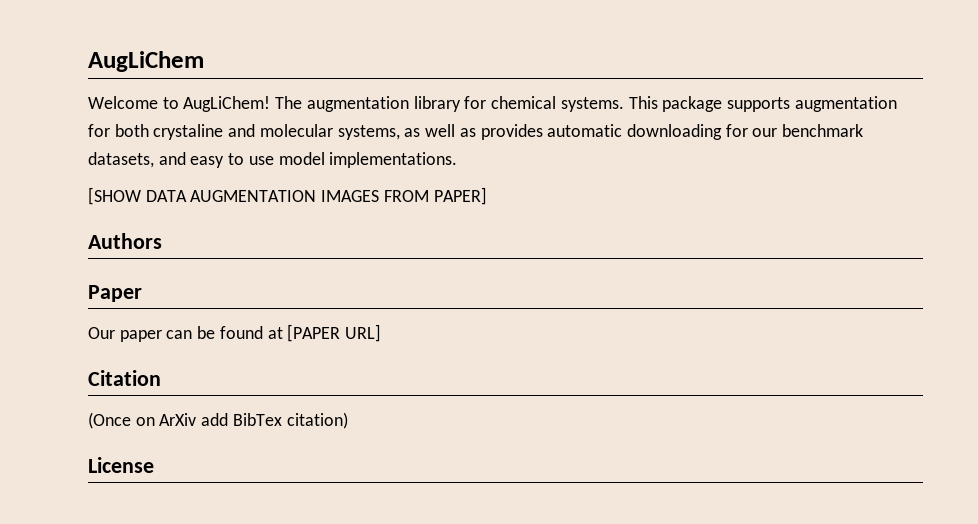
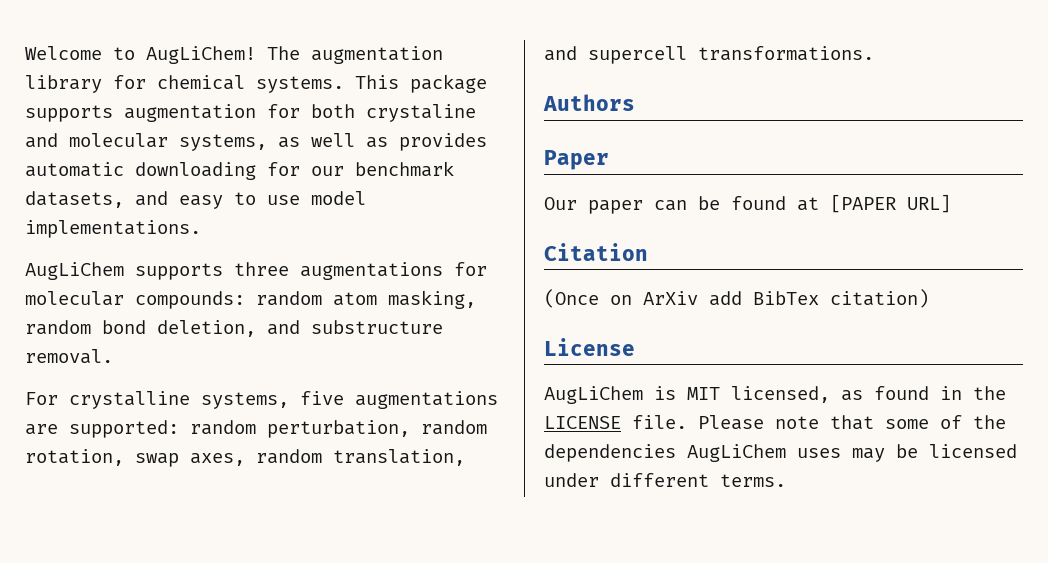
[88,51,204,72] AugLiChem // -> (25, 53) none
[88,187,487,205] [SHOW DATA AUGMENTATION IMAGES FROM PAPER] -> [25,262,487,280] [25,290,476,309] [25,320,443,337] [25,349,113,364] [25,391,498,409] [25,420,487,438] [25,449,465,467] [544,46,874,64] AugLiChem supports three augmentations for molecular compounds: random atom masking, random bond deletion, and substructure removal. // For crystalline systems, five augmentations are supported: random perturbation, random rotation, swap axes, random translation, and supercell transformations.
(154, 465) none -> [544,386,1006,404] [544,415,1006,430] [544,444,1017,462] [544,473,786,487] // AugLiChem is MIT licensed, as found in the LICENSE file. Please note that some of the dependencies AugLiChem uses may be licensed under different terms.

